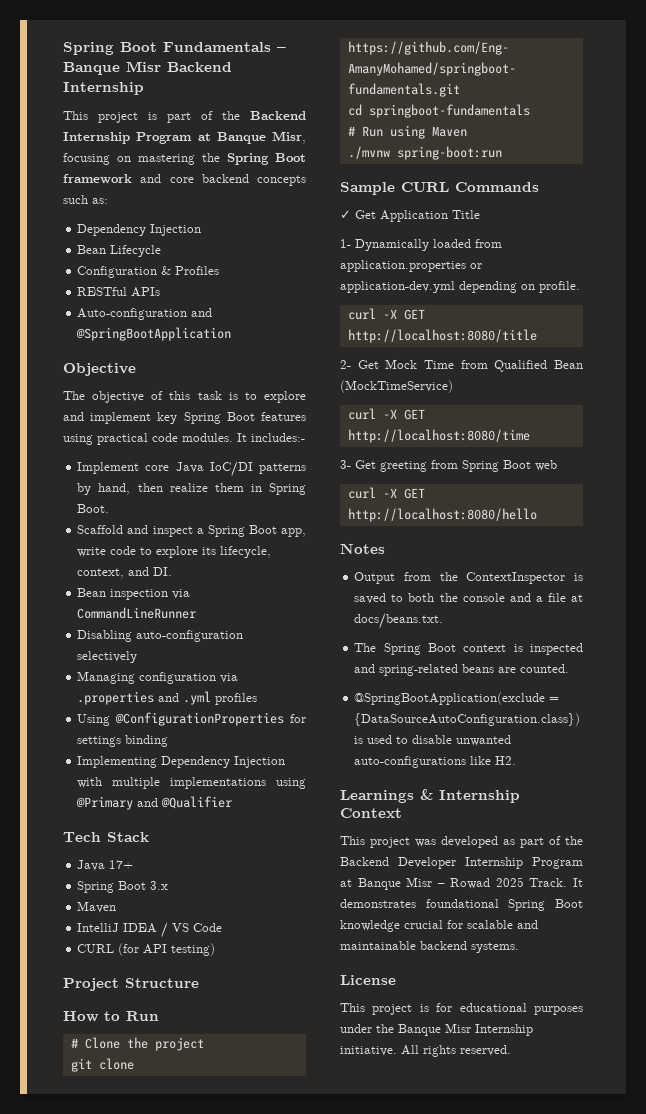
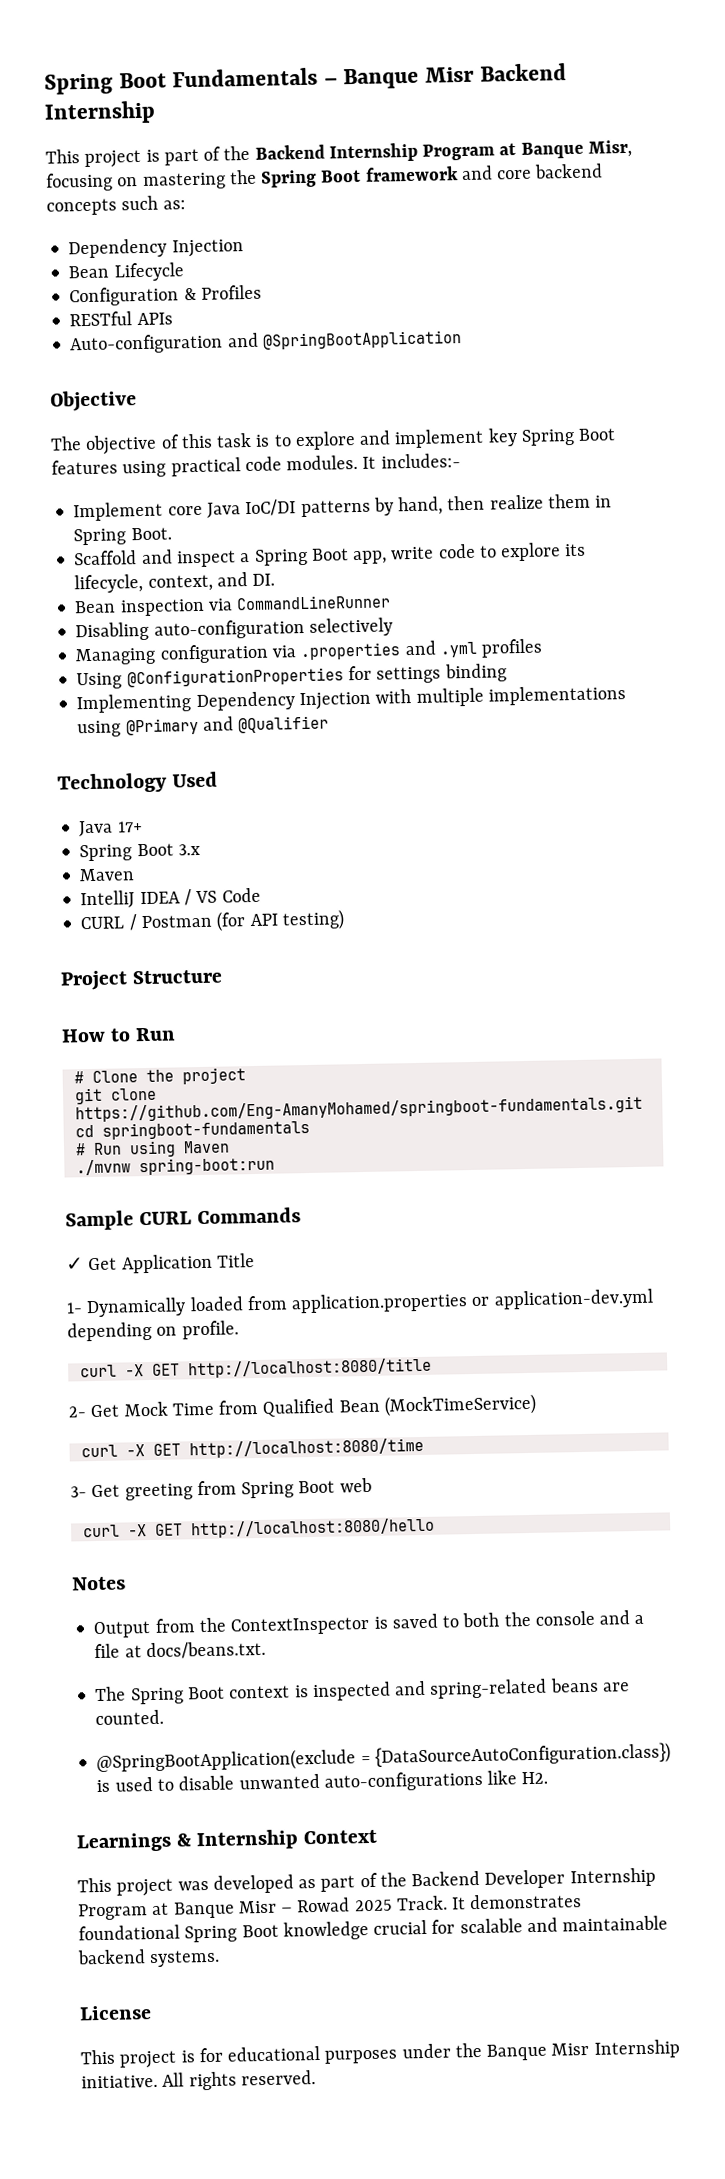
[63,832,149,842] Tech Stack -> [57,771,219,794] Technology Used
(115, 948) none -> [128,914,212,931] / Postman

